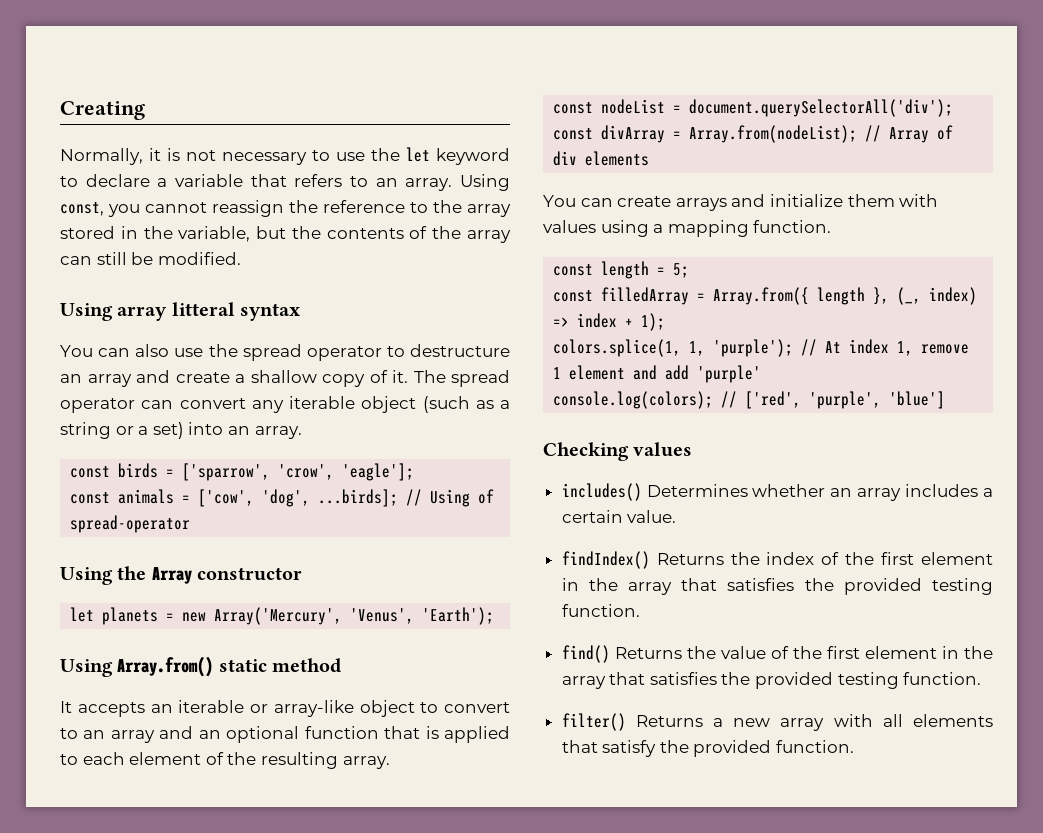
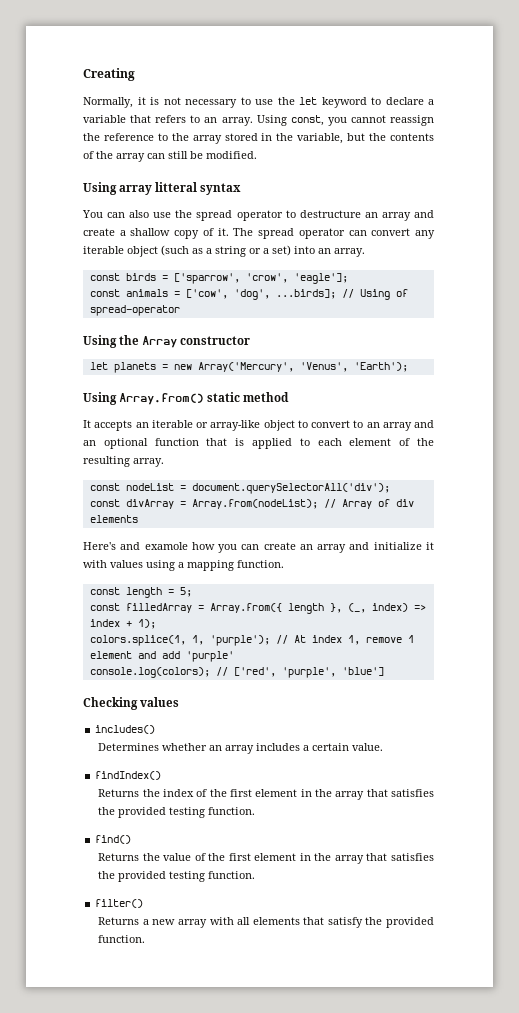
[543,195,727,211] You can create arrays -> [83,542,347,553] Here's and examole how you can create an array
[847,194,895,207] them -> [426,542,434,550] it
(642, 492) none -> (156, 729) //
(650, 560) none -> (162, 775) //
(610, 654) none -> (132, 839) //
(626, 722) none -> (144, 903) //

